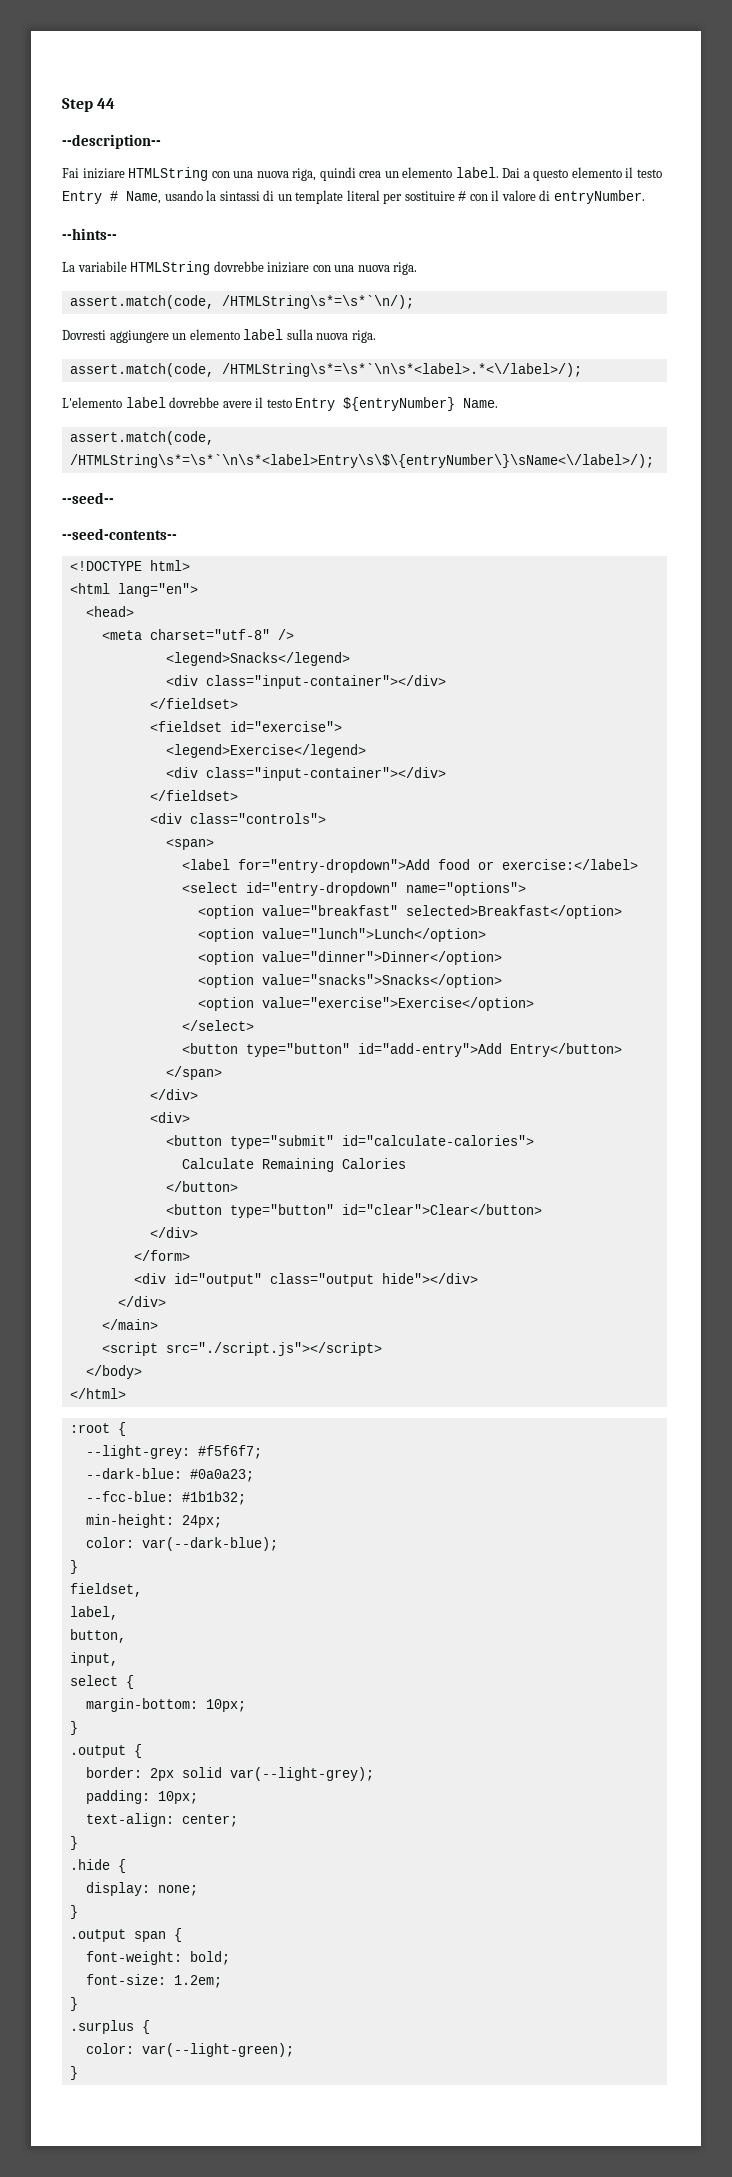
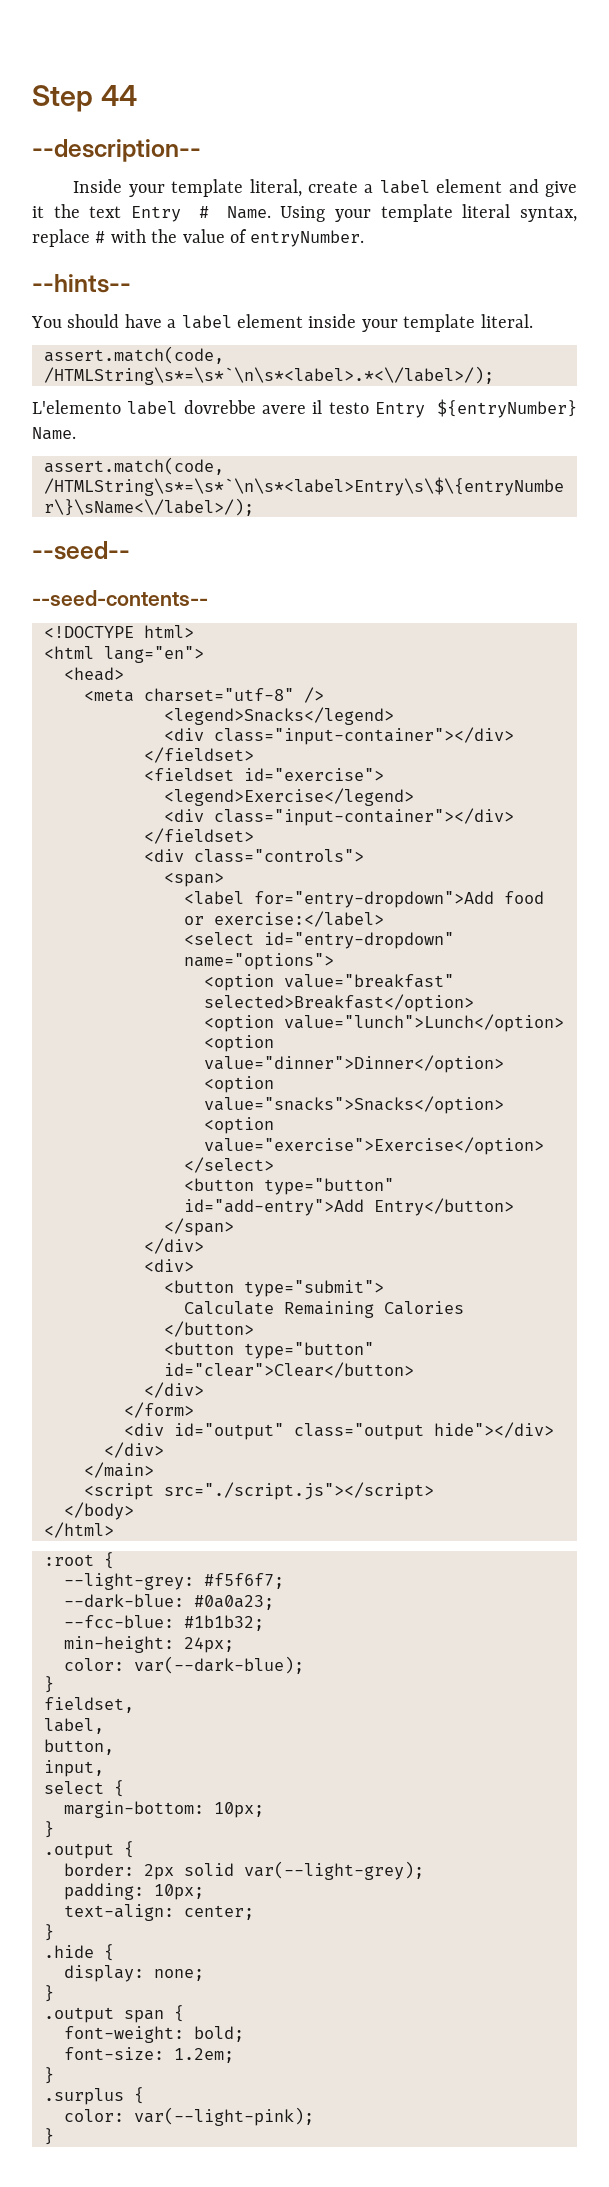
[62,167,662,181] [62,190,645,204] [62,228,117,240] [62,261,418,275] [69,295,414,309] [62,329,376,343] Fai iniziare HTMLString con una nuova riga, quindi crea un elemento label. Dai a questo elemento il testo Entry # Name, usando la sintassi di un template literal per sostituire # con il valore di entryNumber. // --hints-- // La variabile HTMLString dovrebbe iniziare con una nuova riga. // assert.match(code, /HTMLString\s*=\s*`\n/); // Dovresti aggiungere un elemento label sulla nuova riga. -> [73,179,577,197] [32,204,577,222] [32,229,365,247] [32,274,131,293] [31,314,533,332] Inside your template literal, create a label element and give it the text Entry # Name. Using your template literal syntax, replace # with the value of entryNumber. // --hints-- // You should have a label element inside your template literal.
[229,1135,534,1149] type="submit" id="calculate-calories"> -> [244,1280,384,1297] type="submit">
[141,2043,294,2057] var(--light-green); -> [134,2107,314,2126] var(--light-pink);

